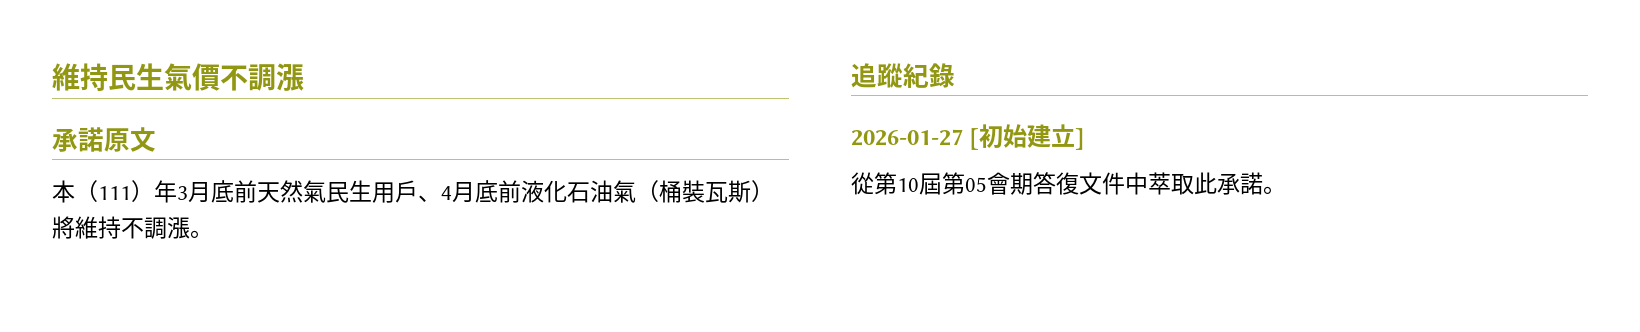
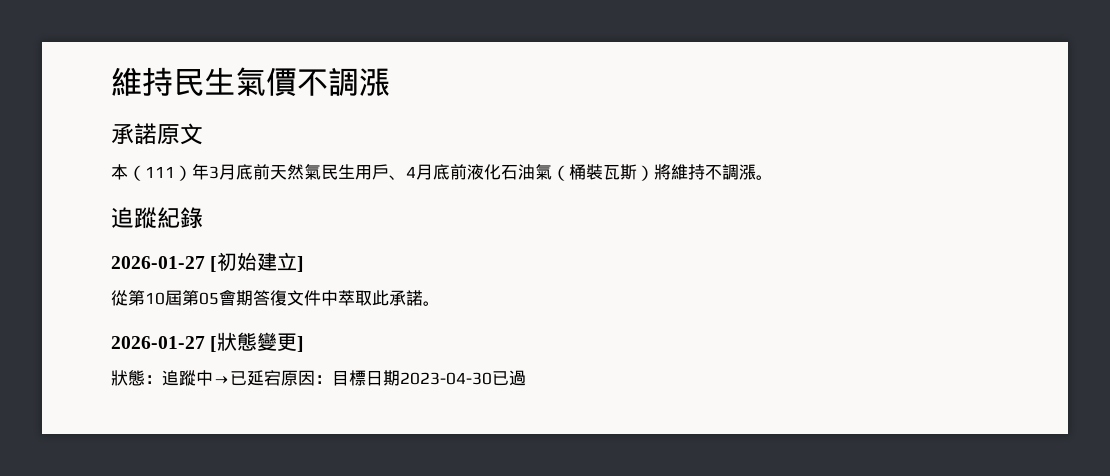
(1286, 190) none -> [111,332,305,352] [111,370,526,386] // 2026-01-27 [狀態變更] // 狀態：追蹤中→已延宕原因：目標日期2023-04-30已過

